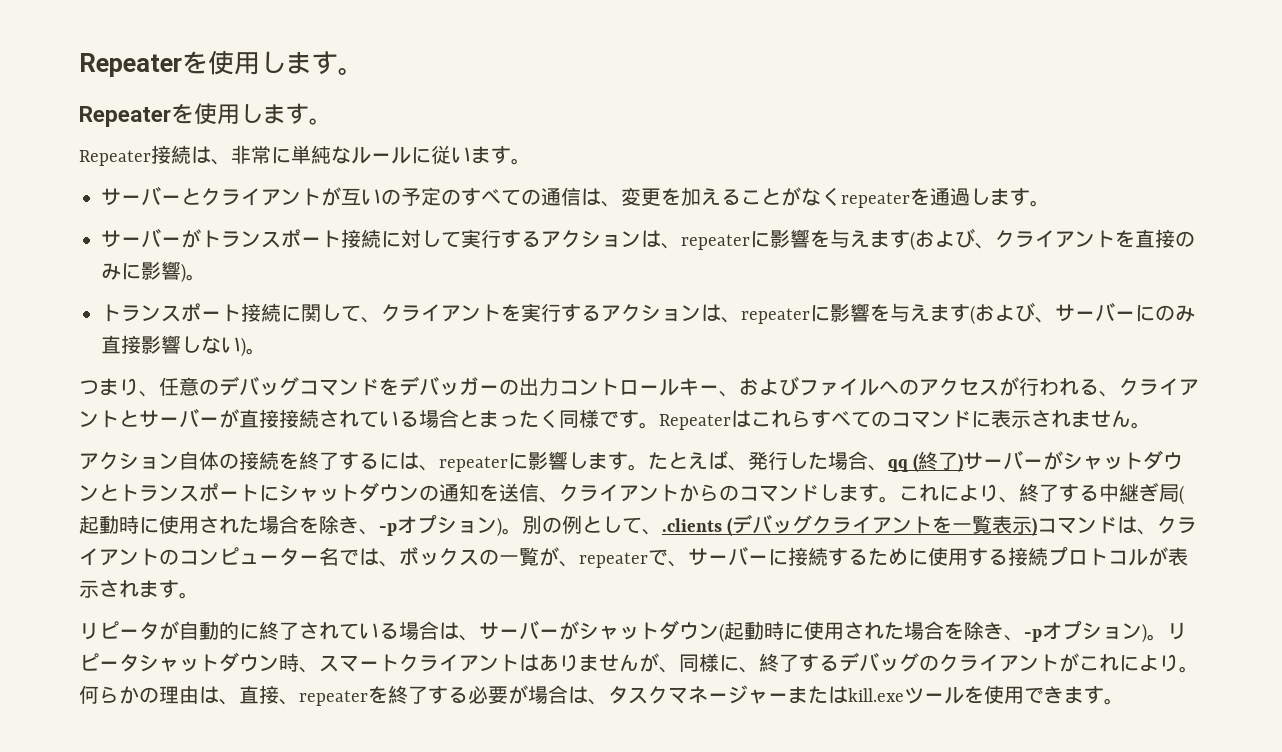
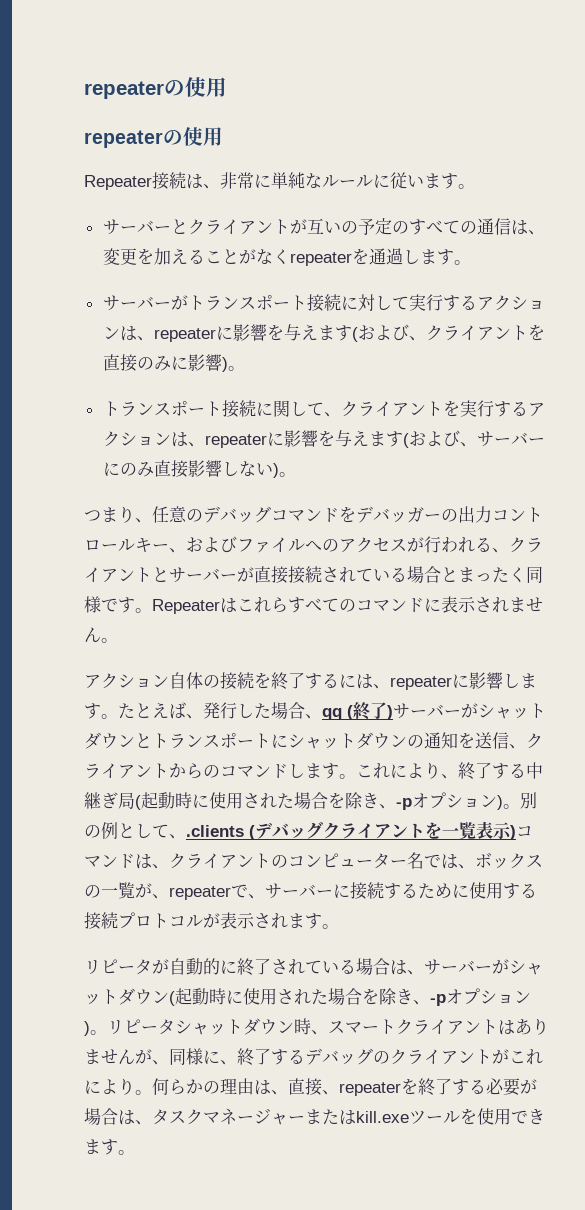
[79,50,364,77] [79,103,332,127] Repeaterを使用します。 // Repeaterを使用します。 -> [84,77,227,99] [84,127,223,148] repeaterの使用 // repeaterの使用

